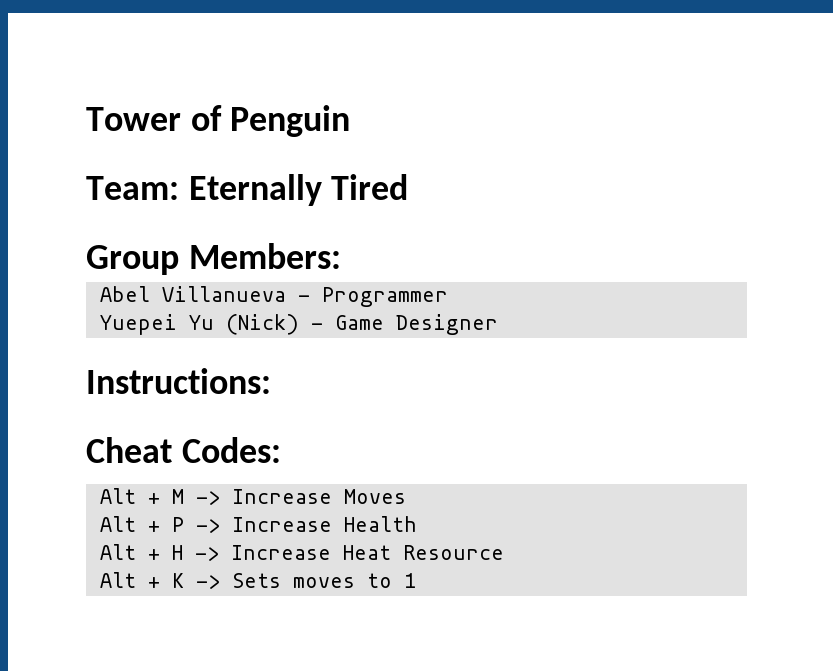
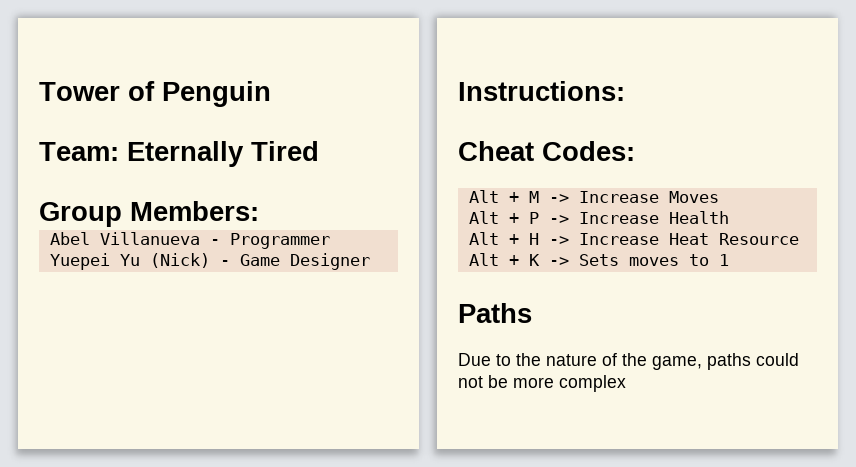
(416, 580) none -> [458,303,532,323] [458,353,799,370] [458,375,626,392] // Paths // Due to the nature of the game, paths could not be more complex

